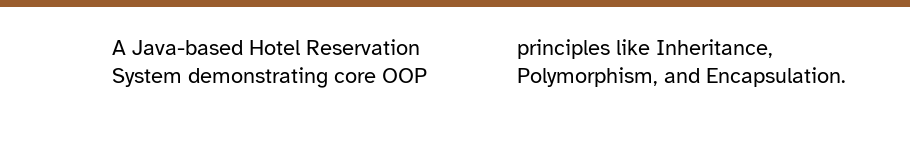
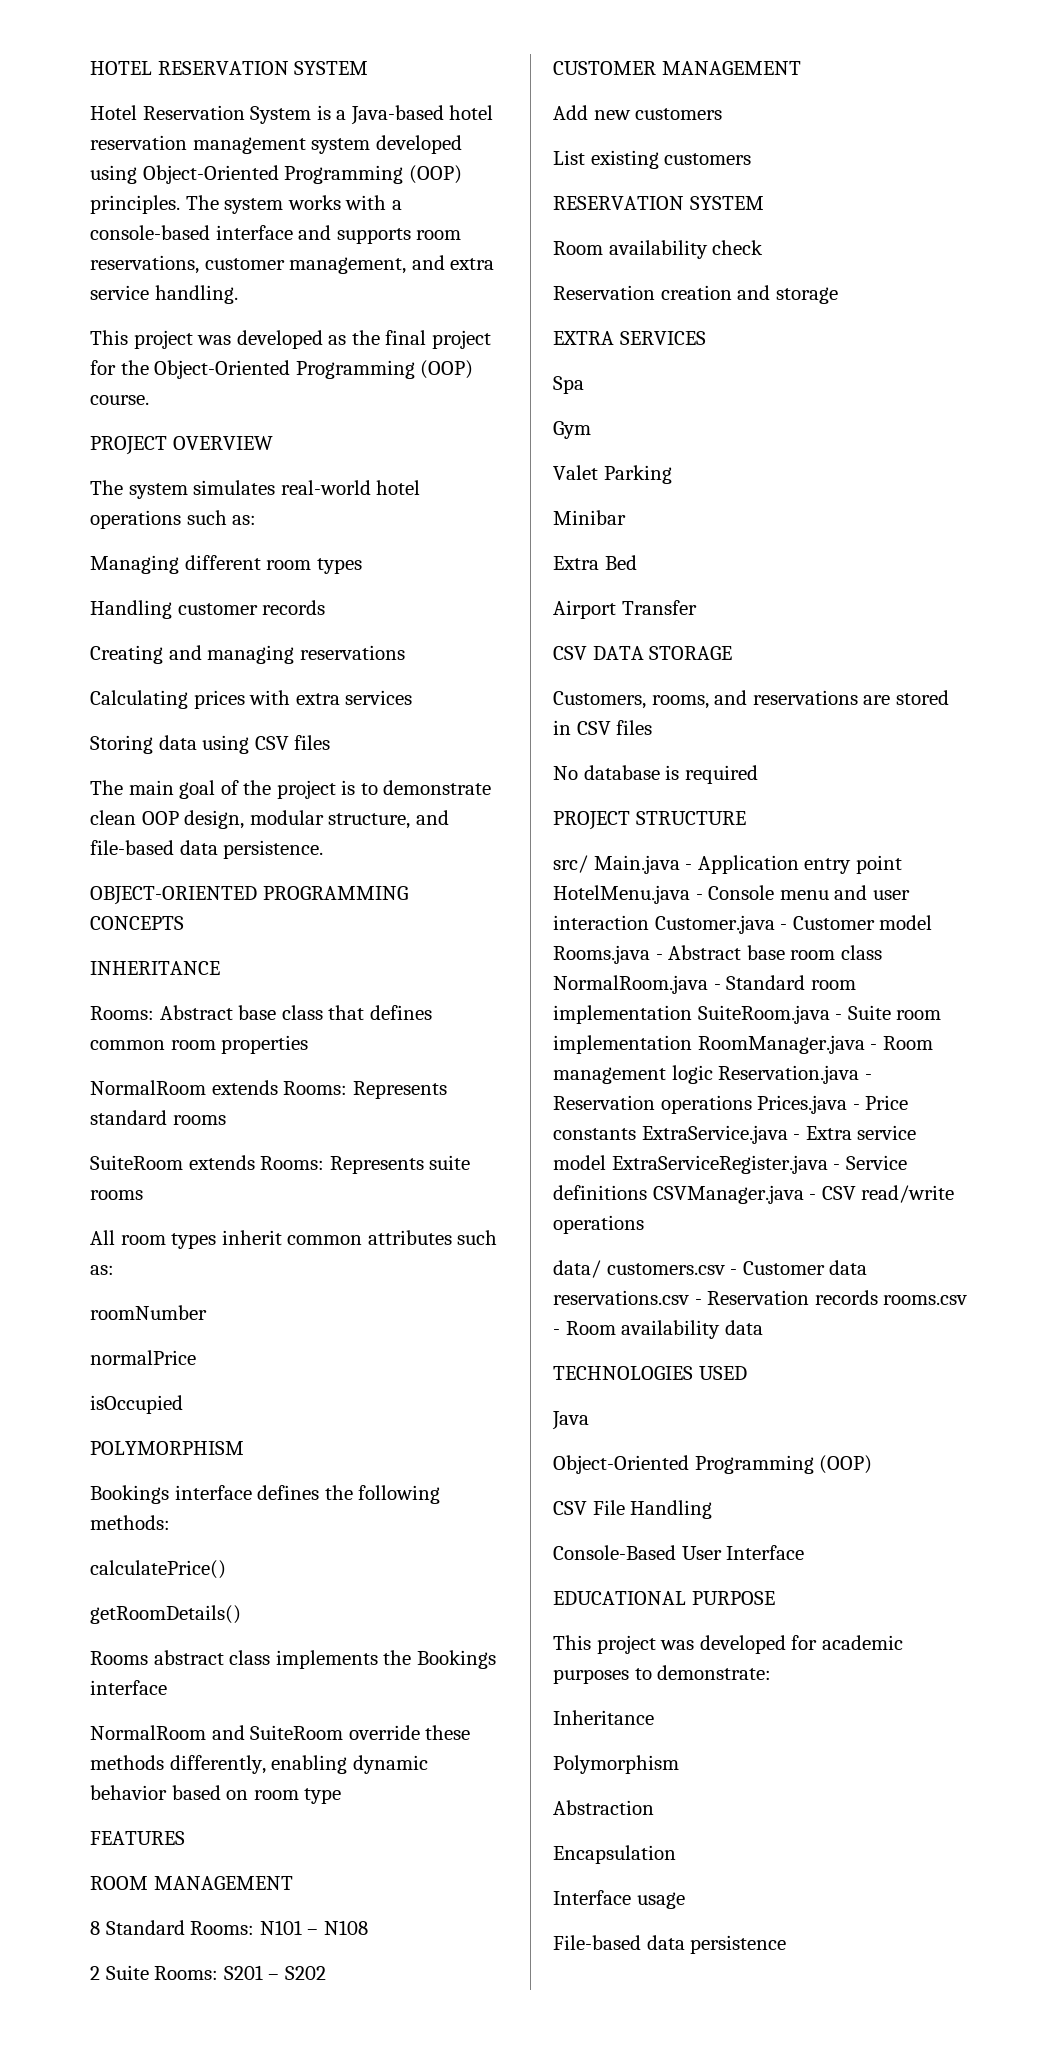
[112,39,420,55] [112,67,427,88] [517,39,773,59] [517,67,846,87] A Java-based Hotel Reservation System demonstrating core OOP principles like Inheritance, Polymorphism, and Encapsulation. -> [90,61,369,75] [90,105,494,125] [90,135,462,154] [90,165,462,184] [90,195,402,214] [90,225,462,244] [90,255,495,274] [90,285,238,304] [90,330,491,349] [90,360,474,379] [90,395,149,405] [90,436,273,455] [90,480,421,499] [90,510,257,529] [90,555,362,574] [90,600,326,619] [90,645,405,664] [90,690,413,709] [90,735,331,754] [90,780,492,799] [90,810,449,829] [90,840,324,859] [90,886,408,905] [90,916,184,930] [90,961,220,975] [90,1005,432,1020] [90,1035,309,1054] [90,1080,447,1099] [90,1110,226,1125] [90,1155,471,1174] [90,1190,143,1200] [90,1230,498,1249] [90,1265,114,1275] [90,1305,207,1320] [90,1350,196,1365] [90,1395,183,1414] [90,1441,244,1455] [90,1485,441,1504] [90,1515,170,1530] [90,1560,226,1579] [90,1605,241,1624] [90,1650,496,1669] [90,1680,167,1695] [90,1725,471,1740] [90,1755,428,1774] [90,1785,342,1804] [90,1831,185,1845] [90,1876,293,1890] [90,1920,368,1935] [90,1965,326,1980] [553,61,801,75] [553,105,723,120] [553,150,752,169] [553,196,764,210] [553,240,764,259] [553,285,838,304] [553,331,706,345] [553,376,584,394] [553,421,591,439] [553,465,672,484] [553,510,626,525] [553,555,637,570] [553,600,697,619] [553,646,733,660] [553,690,949,709] [553,720,653,735] [553,765,758,784] [553,811,746,830] [553,855,902,874] [553,885,910,904] [553,915,933,934] [553,945,882,964] [553,975,856,994] [553,1005,942,1024] [553,1035,933,1054] [553,1065,872,1084] [553,1095,909,1114] [553,1125,917,1144] [553,1155,907,1174] [553,1185,955,1204] [553,1215,644,1234] [553,1260,868,1278] [553,1290,968,1305] [553,1320,763,1339] [553,1366,747,1380] [552,1411,589,1430] [553,1455,873,1474] [553,1500,713,1519] [553,1545,805,1560] [553,1591,775,1605] [553,1635,903,1654] [553,1665,772,1684] [553,1710,654,1725] [553,1755,679,1774] [553,1800,654,1815] [553,1845,676,1864] [553,1890,685,1909] [553,1935,787,1954] HOTEL RESERVATION SYSTEM // Hotel Reservation System is a Java-based hotel reservation management system developed using Object-Oriented Programming (OOP) principles. The system works with a console-based interface and supports room reservations, customer management, and extra service handling. // This project was developed as the final project for the Object-Oriented Programming (OOP) course. // PROJECT OVERVIEW // The system simulates real-world hotel operations such as: // Managing different room types // Handling customer records // Creating and managing reservations // Calculating prices with extra services // Storing data using CSV files // The main goal of the project is to demonstrate clean OOP design, modular structure, and file-based data persistence. // OBJECT-ORIENTED PROGRAMMING CONCEPTS // INHERITANCE // Rooms: Abstract base class that defines common room properties // NormalRoom extends Rooms: Represents standard rooms // SuiteRoom extends Rooms: Represents suite rooms // All room types inherit common attributes such as: // roomNumber // normalPrice // isOccupied // POLYMORPHISM // Bookings interface defines the following methods: // calculatePrice() // getRoomDetails() // Rooms abstract class implements the Bookings interface // NormalRoom and SuiteRoom override these methods differently, enabling dynamic behavior based on room type // FEATURES // ROOM MANAGEMENT // 8 Standard Rooms: N101 – N108 // 2 Suite Rooms: S201 – S202 // CUSTOMER MANAGEMENT // Add new customers // List existing customers // RESERVATION SYSTEM // Room availability check // Reservation creation and storage // EXTRA SERVICES // Spa // Gym // Valet Parking // Minibar // Extra Bed // Airport Transfer // CSV DATA STORAGE // Customers, rooms, and reservations are stored in CSV files // No database is required // PROJECT STRUCTURE // src/ Main.java - Application entry point HotelMenu.java - Console menu and user interaction Customer.java - Customer model Rooms.java - Abstract base room class NormalRoom.java - Standard room implementation SuiteRoom.java - Suite room implementation RoomManager.java - Room management logic Reservation.java - Reservation operations Prices.java - Price constants ExtraService.java - Extra service model ExtraServiceRegister.java - Service definitions CSVManager.java - CSV read/write operations // data/ customers.csv - Customer data reservations.csv - Reservation records rooms.csv - Room availability data // TECHNOLOGIES USED // Java // Object-Oriented Programming (OOP) // CSV File Handling // Console-Based User Interface // EDUCATIONAL PURPOSE // This project was developed for academic purposes to demonstrate: // Inheritance // Polymorphism // Abstraction // Encapsulation // Interface usage // File-based data persistence

